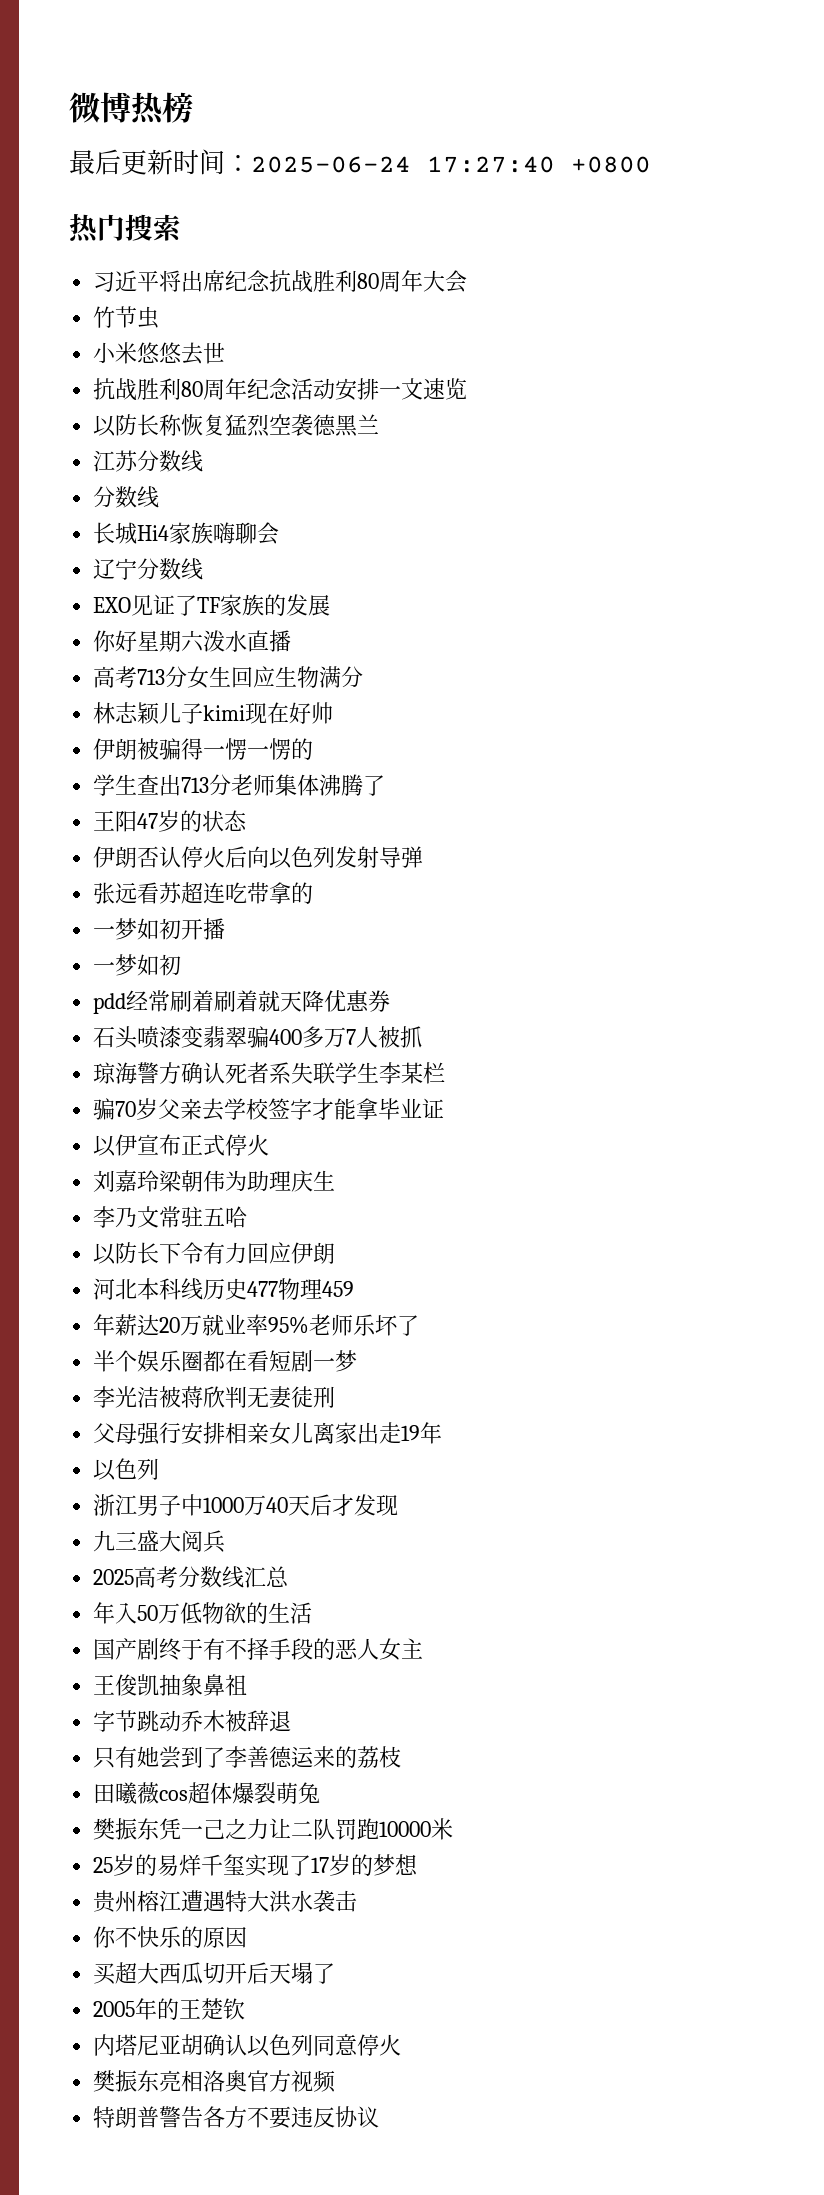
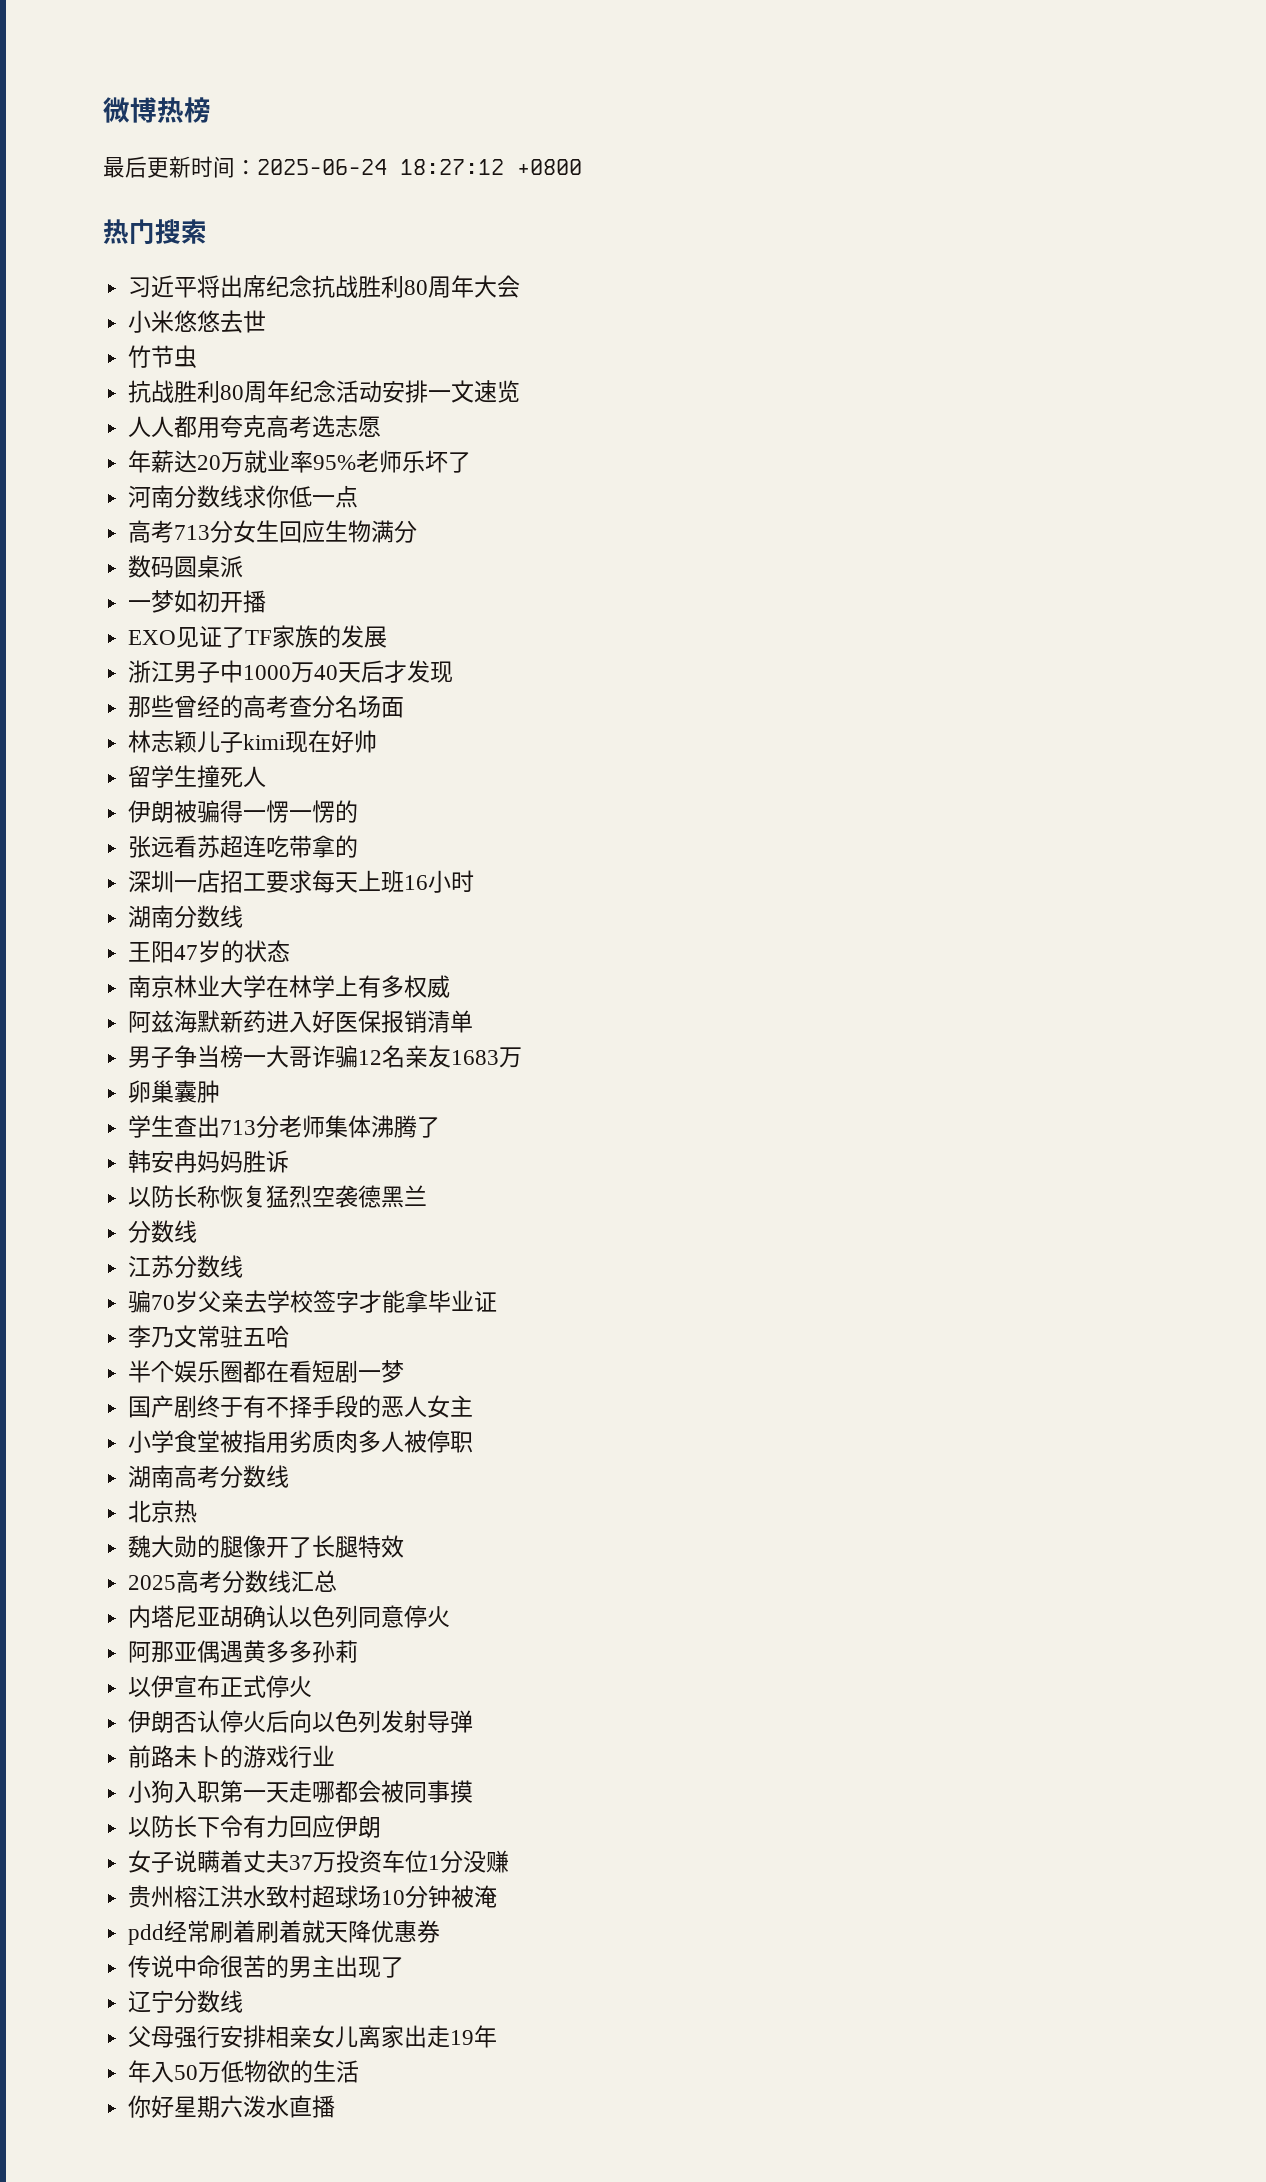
[427,156,555,173] 17:27:40 -> [400,159,504,175] 18:27:12
[93,306,160,329] // 竹节虫 -> (521, 286) none
(226, 353) none -> [128,345,198,368] // 竹节虫
[93,414,380,437] [93,450,204,472] [93,486,160,508] [93,522,280,545] [93,558,204,580] [93,594,331,616] [93,630,292,652] 以防长称恢复猛烈空袭德黑兰 // 江苏分数线 // 分数线 // 长城Hi4家族嗨聊会 // 辽宁分数线 // EXO见证了TF家族的发展 // 你好星期六泼水直播 -> [128,415,382,438] [128,450,472,473] [128,485,359,508] 人人都用夸克高考选志愿 // 年薪达20万就业率95%老师乐坏了 // 河南分数线求你低一点
(364, 677) none -> [128,555,244,578] [128,590,267,613] [128,625,388,648] [128,660,454,683] [128,695,405,718] // 数码圆桌派 // 一梦如初开播 // EXO见证了TF家族的发展 // 浙江男子中1000万40天后才发现 // 那些曾经的高考查分名场面
(334, 713) none -> [128,765,267,788] // 留学生撞死人
(314, 749) none -> [128,835,359,858] [128,870,475,893] [128,905,244,928] [128,940,291,963] [128,975,451,998] [128,1010,474,1033] [128,1045,523,1068] [128,1080,221,1103] // 张远看苏超连吃带拿的 // 深圳一店招工要求每天上班16小时 // 湖南分数线 // 王阳47岁的状态 // 南京林业大学在林学上有多权威 // 阿兹海默新药进入好医保报销清单 // 男子争当榜一大哥诈骗12名亲友1683万 // 卵巢囊肿
[93,810,248,832] [93,846,424,869] [93,882,314,904] [93,918,226,940] [93,954,182,976] [93,990,391,1014] [93,1026,423,1049] [93,1062,446,1084] 王阳47岁的状态 // 伊朗否认停火后向以色列发射导弹 // 张远看苏超连吃带拿的 // 一梦如初开播 // 一梦如初 // pdd经常刷着刷着就天降优惠券 // 石头喷漆变翡翠骗400多万7人被抓 // 琼海警方确认死者系失联学生李某栏 -> [128,1150,290,1173] [128,1185,428,1208] [128,1220,198,1243] [128,1255,244,1278] 韩安冉妈妈胜诉 // 以防长称恢复猛烈空袭德黑兰 // 分数线 // 江苏分数线
[93,1134,270,1157] [93,1170,336,1192] [93,1206,248,1228] [93,1242,336,1265] [93,1278,355,1300] [93,1314,420,1336] 以伊宣布正式停火 // 刘嘉玲梁朝伟为助理庆生 // 李乃文常驻五哈 // 以防长下令有力回应伊朗 // 河北本科线历史477物理459 // 年薪达20万就业率95%老师乐坏了 -> [128,1325,290,1348] 李乃文常驻五哈
[93,1386,336,1409] 李光洁被蒋欣判无妻徒刑 -> [128,1395,474,1418] [128,1430,474,1453] [128,1465,290,1488] [128,1500,198,1523] [128,1535,405,1558] [128,1570,338,1593] [128,1605,451,1628] [128,1640,359,1663] [128,1675,313,1698] [128,1710,474,1733] [128,1745,336,1768] [128,1780,474,1803] [128,1815,382,1838] [128,1850,510,1873] [128,1885,498,1908] [128,1920,441,1945] [128,1955,405,1978] [128,1990,244,2013] 国产剧终于有不择手段的恶人女主 // 小学食堂被指用劣质肉多人被停职 // 湖南高考分数线 // 北京热 // 魏大勋的腿像开了长腿特效 // 2025高考分数线汇总 // 内塔尼亚胡确认以色列同意停火 // 阿那亚偶遇黄多多孙莉 // 以伊宣布正式停火 // 伊朗否认停火后向以色列发射导弹 // 前路未卜的游戏行业 // 小狗入职第一天走哪都会被同事摸 // 以防长下令有力回应伊朗 // 女子说瞒着丈夫37万投资车位1分没赚 // 贵州榕江洪水致村超球场10分钟被淹 // pdd经常刷着刷着就天降优惠券 // 传说中命很苦的男主出现了 // 辽宁分数线
[93,1458,160,1481] [93,1494,399,1516] [93,1530,226,1553] [93,1566,290,1588] // 以色列 // 浙江男子中1000万40天后才发现 // 九三盛大阅兵 // 2025高考分数线汇总 -> (498, 2036) none
[93,1638,424,1661] [93,1674,248,1696] [93,1710,292,1732] [93,1746,402,1769] [93,1782,321,1804] [93,1818,454,1840] [93,1854,419,1877] [93,1890,358,1913] [93,1926,248,1948] [93,1962,336,1985] [93,1998,246,2020] [93,2034,402,2057] [93,2070,337,2093] [93,2106,380,2129] 国产剧终于有不择手段的恶人女主 // 王俊凯抽象鼻祖 // 字节跳动乔木被辞退 // 只有她尝到了李善德运来的荔枝 // 田曦薇cos超体爆裂萌兔 // 樊振东凭一己之力让二队罚跑10000米 // 25岁的易烊千玺实现了17岁的梦想 // 贵州榕江遭遇特大洪水袭击 // 你不快乐的原因 // 买超大西瓜切开后天塌了 // 2005年的王楚钦 // 内塔尼亚胡确认以色列同意停火 // 樊振东亮相洛奥官方视频 // 特朗普警告各方不要违反协议 -> [128,2095,336,2118] 你好星期六泼水直播

